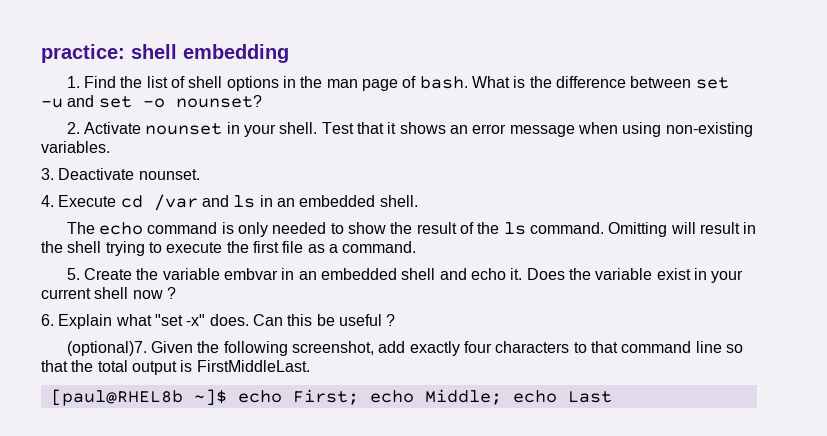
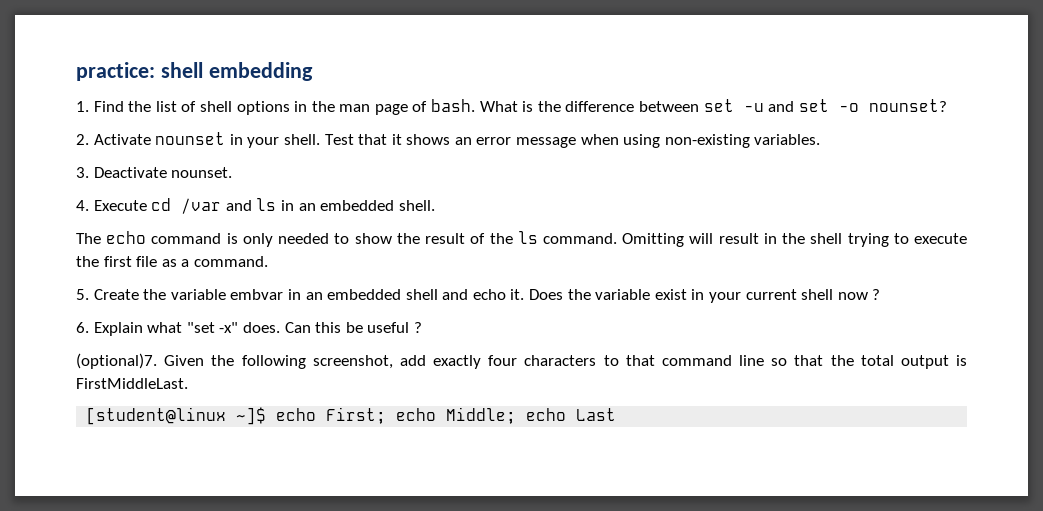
[50,389,183,406] [paul@RHEL8b -> [86,407,227,425] [student@linux

